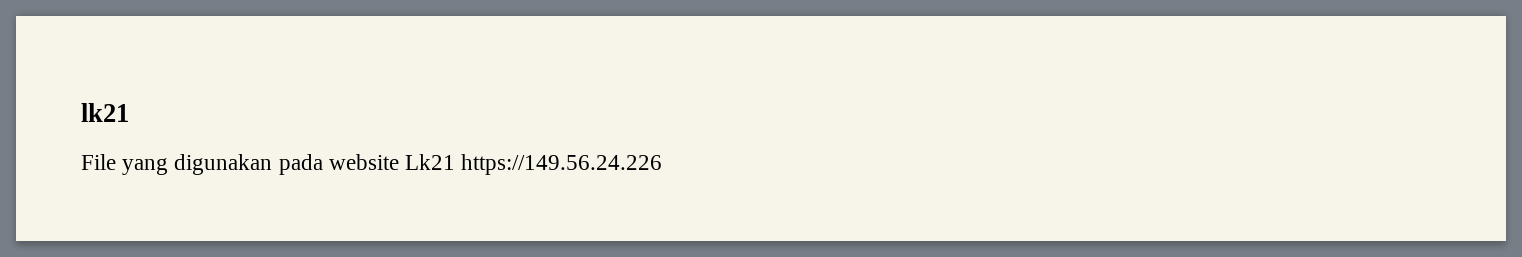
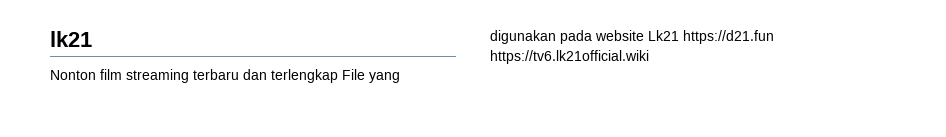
(129, 112) none -> [50,69,338,83] Nonton film streaming terbaru dan terlengkap
[461,154,663,175] https://149.56.24.226 -> [683,30,774,44] [490,50,649,64] https://d21.fun https://tv6.lk21official.wiki

